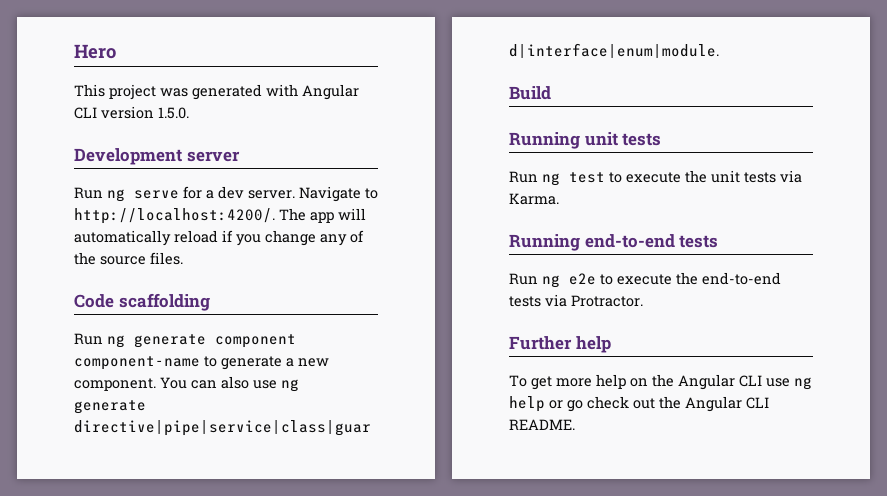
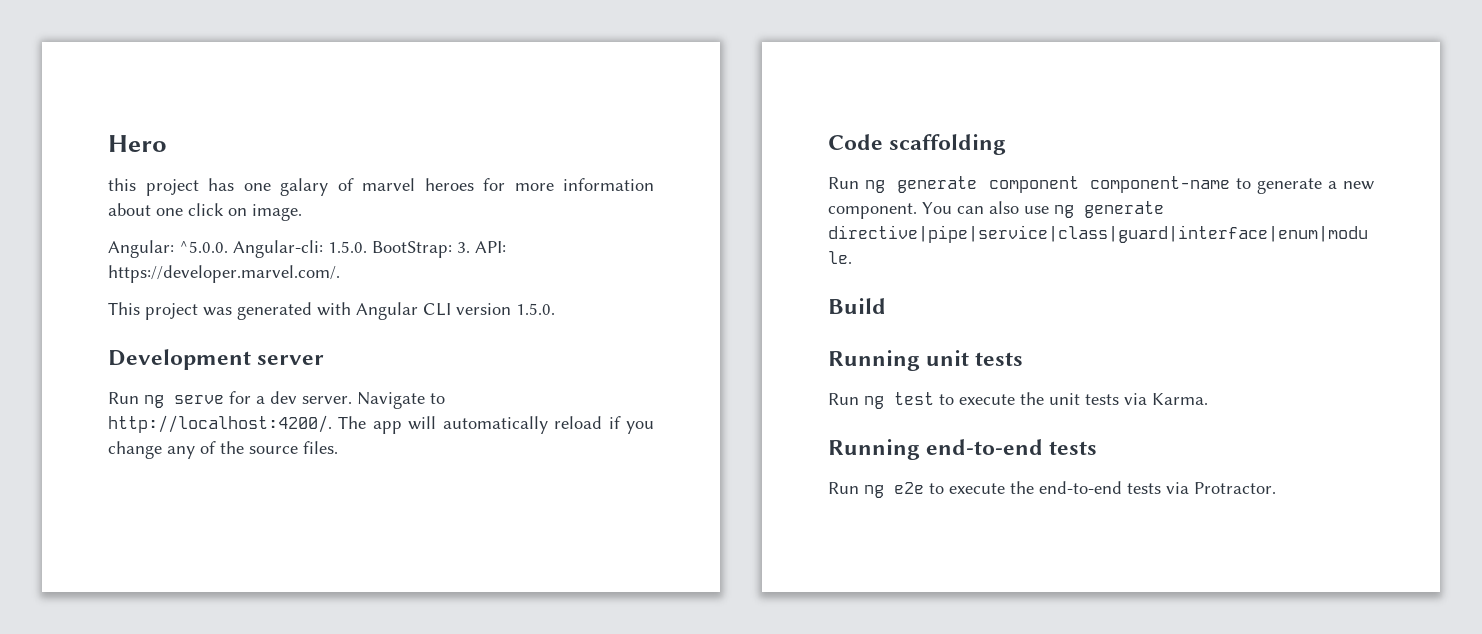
(116, 51) none -> [108,178,654,196] [108,203,302,221] [108,240,506,258] [108,265,340,283] // this project has one galary of marvel heroes for more information about one click on image. // Angular: ^5.0.0. Angular-cli: 1.5.0. BootStrap: 3. API: https://developer.marvel.com/.
[509,336,611,353] [509,374,812,390] [509,396,769,412] [509,419,575,430] // Further help // To get more help on the Angular CLI use ng help or go check out the Angular CLI README. -> (1276, 488) none

